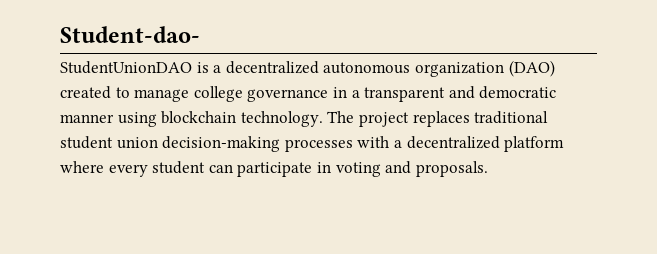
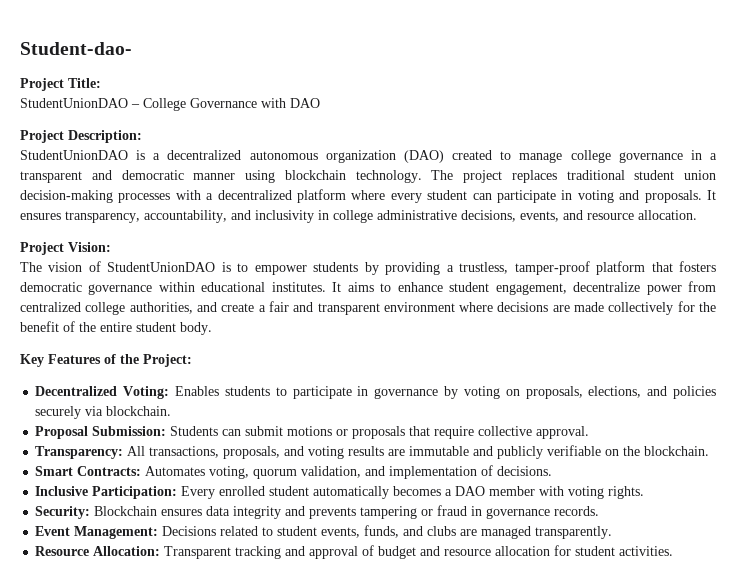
(200, 34) none -> [20,78,101,91] [20,98,320,111] [20,130,142,143] // Project Title: // StudentUnionDAO – College Governance with DAO // Project Description:
(488, 169) none -> [706,190,716,200] [20,210,697,223] [20,242,111,255] [20,261,716,275] [20,281,716,295] [20,301,716,315] [20,321,212,335] [20,354,192,367] [35,386,716,399] [35,406,172,419] [35,426,590,439] [35,445,710,459] [35,465,553,479] [35,486,645,499] [35,505,600,519] [35,525,613,539] [35,545,674,559] It ensures transparency, accountability, and inclusivity in college administrative decisions, events, and resource allocation. // Project Vision: // The vision of StudentUnionDAO is to empower students by providing a trustless, tamper-proof platform that fosters democratic governance within educational institutes. It aims to enhance student engagement, decentralize power from centralized college authorities, and create a fair and transparent environment where decisions are made collectively for the benefit of the entire student body. // Key Features of the Project: // Decentralized Voting: Enables students to participate in governance by voting on proposals, elections, and policies securely via blockchain. // Proposal Submission: Students can submit motions or proposals that require collective approval. // Transparency: All transactions, proposals, and voting results are immutable and publicly verifiable on the blockchain. // Smart Contracts: Automates voting, quorum validation, and implementation of decisions. // Inclusive Participation: Every enrolled student automatically becomes a DAO member with voting rights. // Security: Blockchain ensures data integrity and prevents tampering or fraud in governance records. // Event Management: Decisions related to student events, funds, and clubs are managed transparently. // Resource Allocation: Transparent tracking and approval of budget and resource allocation for student activities.

